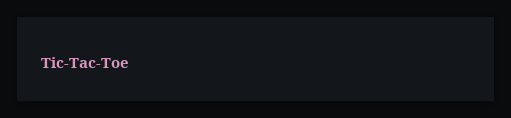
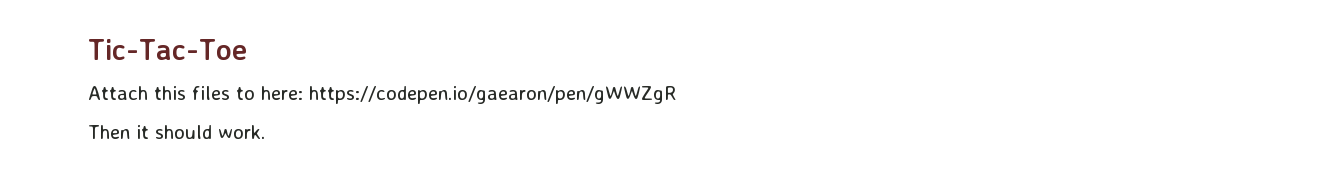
(129, 62) none -> [88,86,677,104] [88,125,265,139] // Attach this files to here: https://codepen.io/gaearon/pen/gWWZgR // Then it should work.

